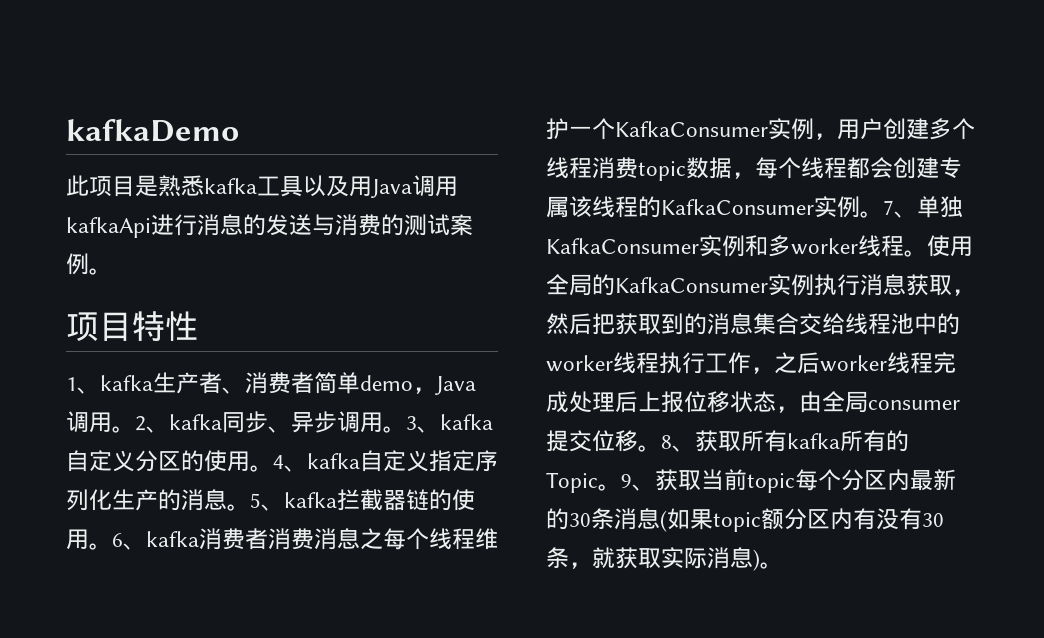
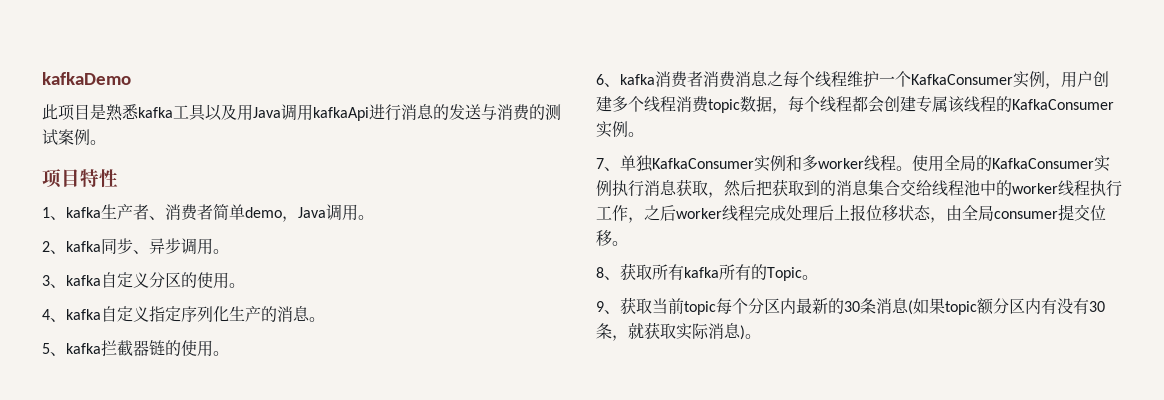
(135, 429) none -> (374, 217) //
(406, 429) none -> (229, 251) //
(273, 468) none -> (245, 285) //
(250, 507) none -> (325, 319) //
(112, 546) none -> (229, 353) //
(883, 214) none -> (644, 134) //
(661, 448) none -> (628, 243) //
(621, 487) none -> (818, 277) //

